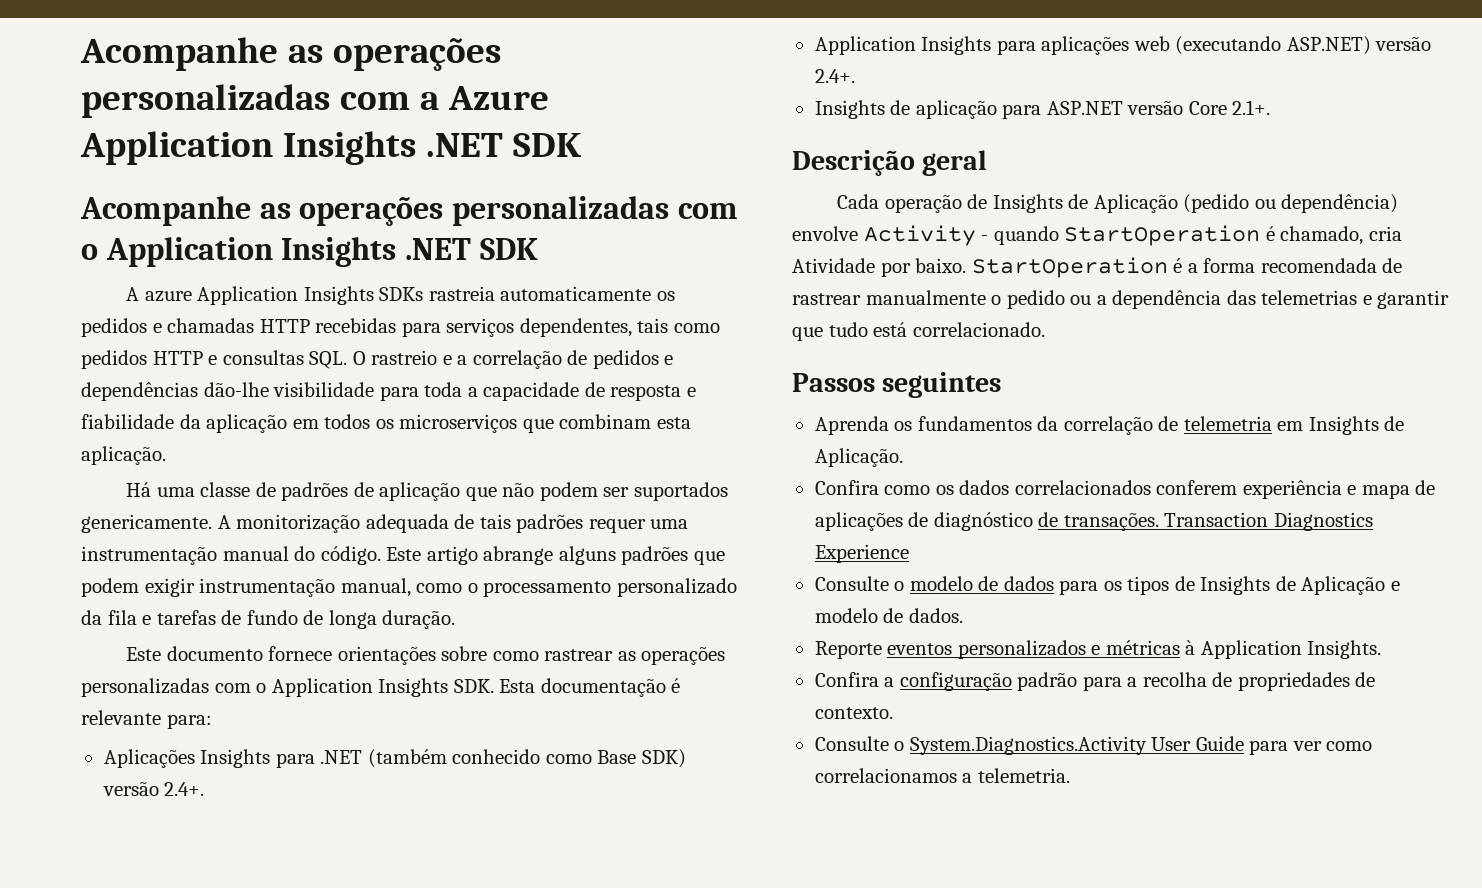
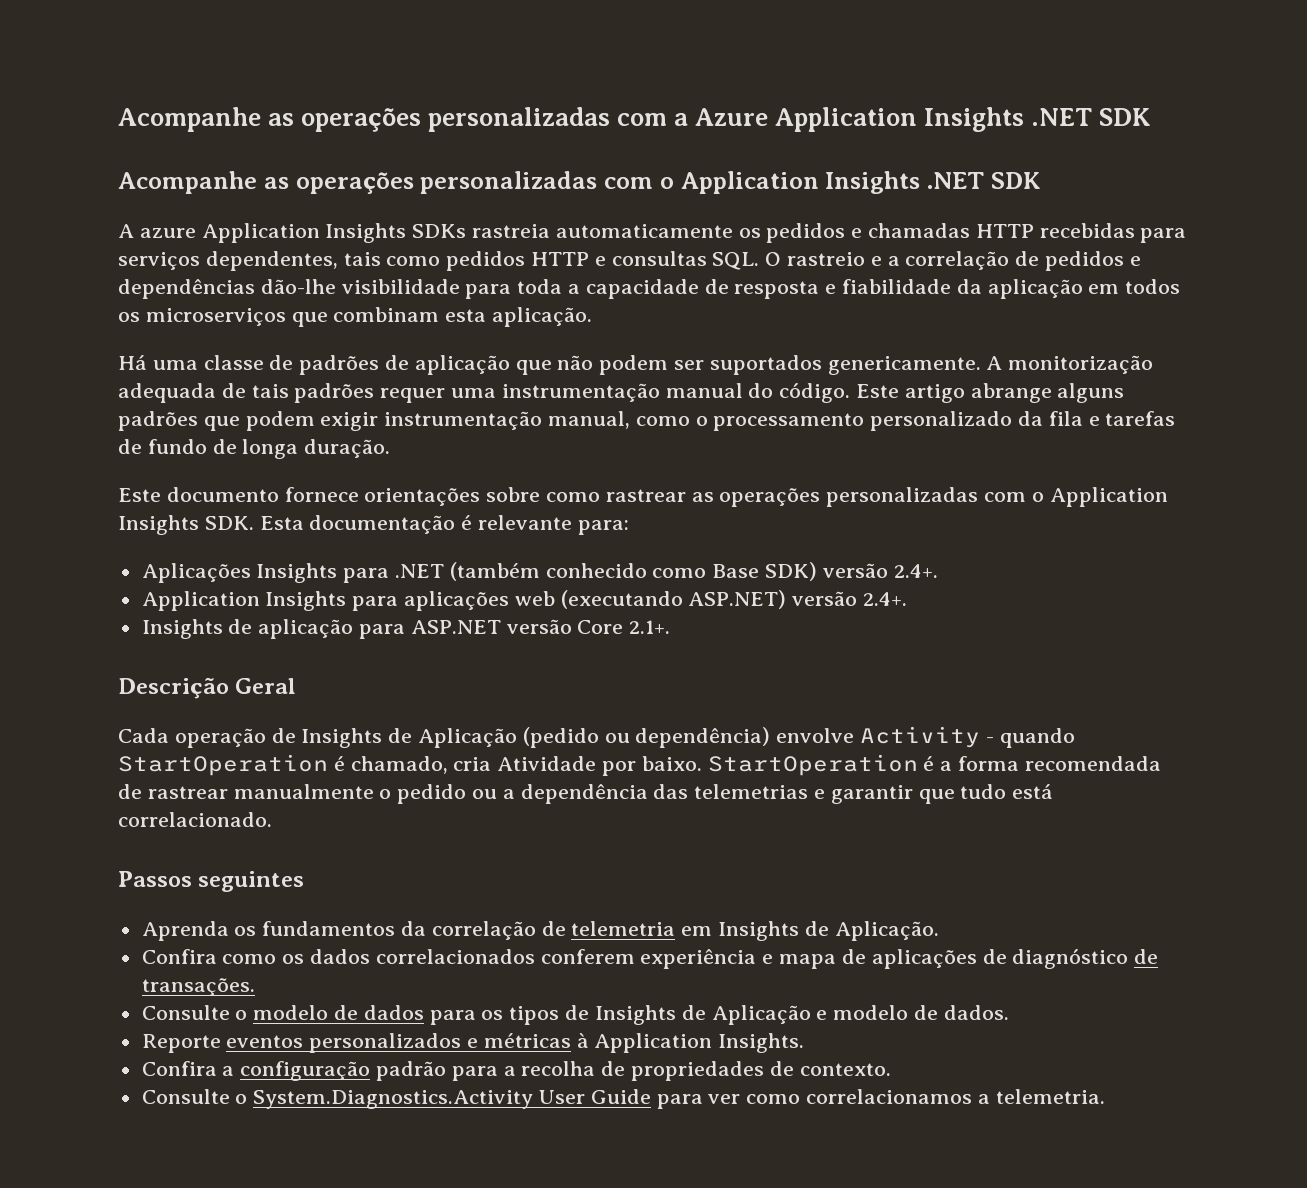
[922,150,988,176] geral -> [235,678,297,694] Geral
[1164,512,1373,531] [814,544,909,563] Transaction Diagnostics Experience -> (255, 987) none

